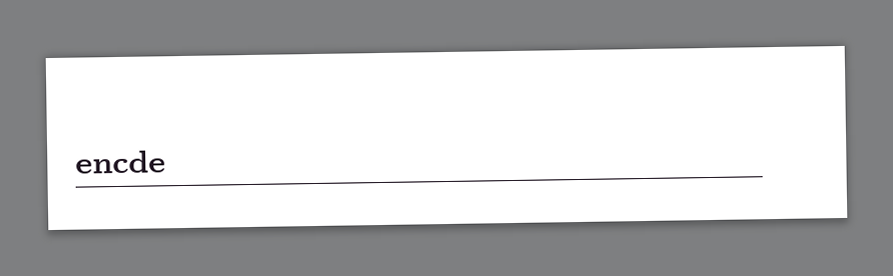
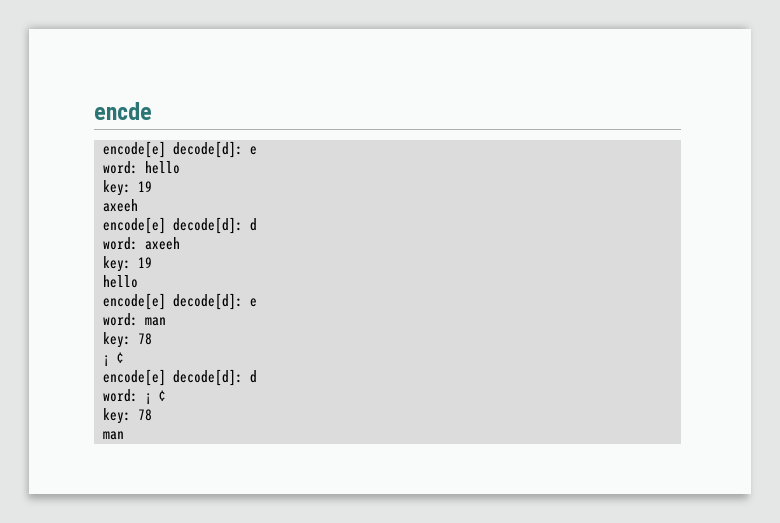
(166, 162) none -> [103,141,257,158] [103,161,180,174] [103,180,152,196] [103,199,138,212] [103,217,257,234] [103,237,180,250] [103,256,152,272] [103,275,138,288] [103,293,257,310] [103,313,166,326] [103,332,152,348] [103,352,124,366] [103,369,257,386] [103,389,166,404] [103,408,152,424] [103,431,124,440] // encode[e] decode[d]: e // word: hello // key: 19 // axeeh // encode[e] decode[d]: d // word: axeeh // key: 19 // hello // encode[e] decode[d]: e // word: man // key: 78 // ¡ ¢ // encode[e] decode[d]: d // word: ¡ ¢ // key: 78 // man

